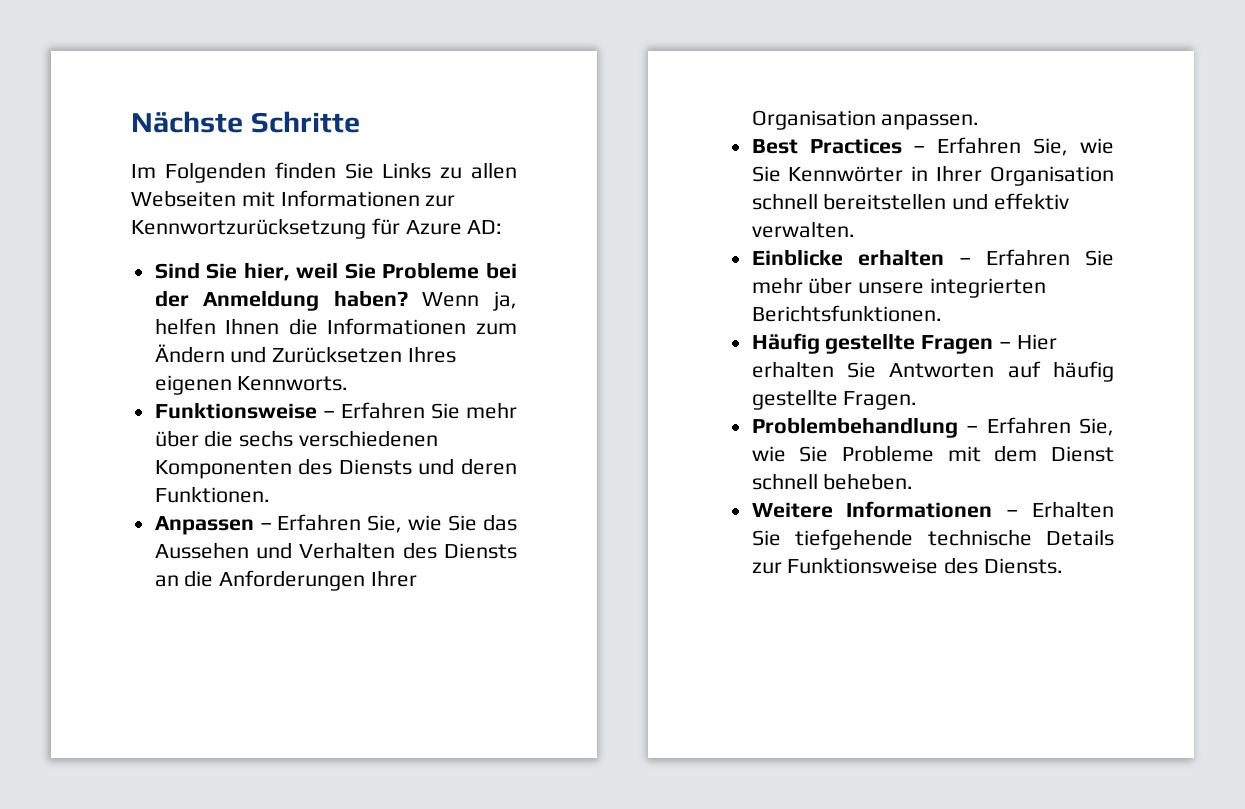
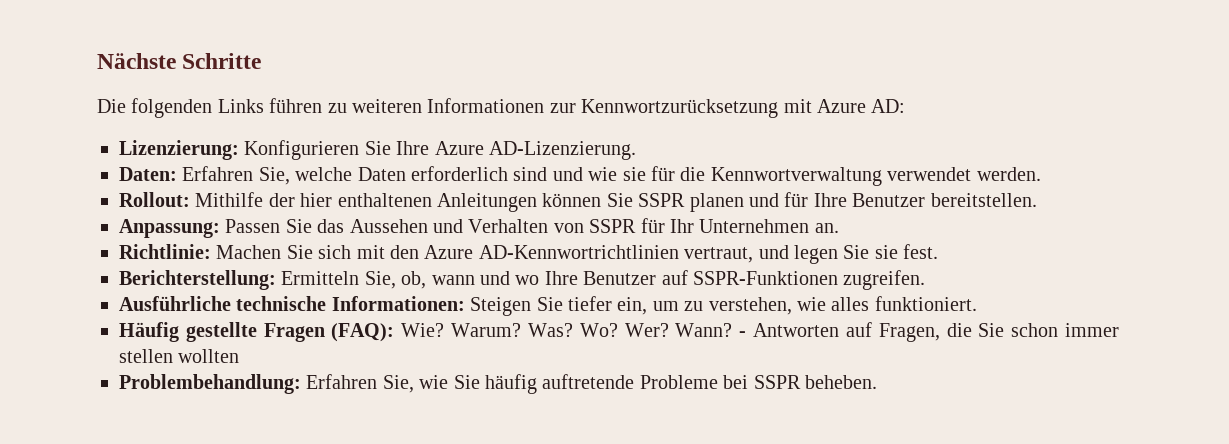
[131,162,517,183] [131,190,275,207] Im Folgenden finden Sie Links zu allen Webseiten mit -> [97,98,422,118] Die folgenden Links führen zu weiteren
[371,218,400,235] für -> [783,99,812,113] mit
[154,262,517,281] [154,290,517,311] [154,318,517,335] [154,344,457,363] [154,375,349,395] [154,402,517,419] [154,430,439,447] [154,458,517,479] [154,486,270,503] [154,514,443,535] Sind Sie hier, weil Sie Probleme bei der Anmeldung haben? Wenn ja, helfen Ihnen die Informationen zum Ändern und Zurücksetzen Ihres eigenen Kennworts. // Funktionsweise – Erfahren Sie mehr über die sechs verschiedenen Komponenten des Diensts und deren Funktionen. // Anpassen – Erfahren Sie, wie -> [119,140,636,160] [119,166,1041,186] [119,192,1037,212] [119,219,281,238] Lizenzierung: Konfigurieren Sie Ihre Azure AD-Lizenzierung. // Daten: Erfahren Sie, welche Daten erforderlich sind und wie sie für die Kennwortverwaltung verwendet werden. // Rollout: Mithilfe der hier enthaltenen Anleitungen können Sie SSPR planen und für Ihre Benutzer bereitstellen. // Anpassung: Passen
[402,542,517,559] [154,570,418,591] [751,110,980,130] [751,137,1114,156] [751,165,1114,186] [751,193,1070,210] [751,221,855,238] [751,249,1114,266] [751,277,1047,298] [751,305,942,322] [751,333,1057,354] [751,361,1114,382] [751,389,918,410] [751,417,1114,438] [751,445,1114,462] [751,473,914,490] [751,501,1114,518] [751,529,1114,550] [751,557,1064,574] des Diensts an die Anforderungen Ihrer Organisation anpassen. // Best Practices – Erfahren Sie, wie Sie Kennwörter in Ihrer Organisation schnell bereitstellen und effektiv verwalten. // Einblicke erhalten – Erfahren Sie mehr über unsere integrierten Berichtsfunktionen. // Häufig gestellte Fragen – Hier erhalten Sie Antworten auf häufig gestellte Fragen. // Problembehandlung – Erfahren Sie, wie Sie Probleme mit dem Dienst schnell beheben. // Weitere Informationen – Erhalten Sie tiefgehende technische Details zur Funktionsweise des Diensts. -> [553,218,839,233] [119,244,939,264] [119,270,926,290] [119,296,977,316] [119,322,1120,342] [119,349,240,363] [119,374,877,394] von SSPR für Ihr Unternehmen an. // Richtlinie: Machen Sie sich mit den Azure AD-Kennwortrichtlinien vertraut, und legen Sie sie fest. // Berichterstellung: Ermitteln Sie, ob, wann und wo Ihre Benutzer auf SSPR-Funktionen zugreifen. // Ausführliche technische Informationen: Steigen Sie tiefer ein, um zu verstehen, wie alles funktioniert. // Häufig gestellte Fragen (FAQ): Wie? Warum? Was? Wo? Wer? Wann? - Antworten auf Fragen, die Sie schon immer stellen wollten // Problembehandlung: Erfahren Sie, wie Sie häufig auftretende Probleme bei SSPR beheben.

